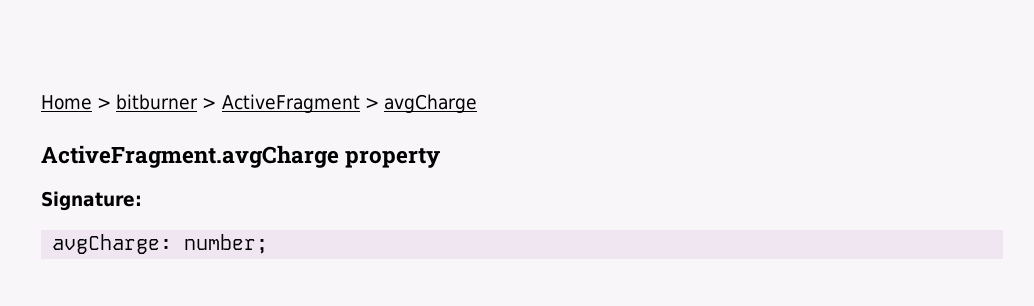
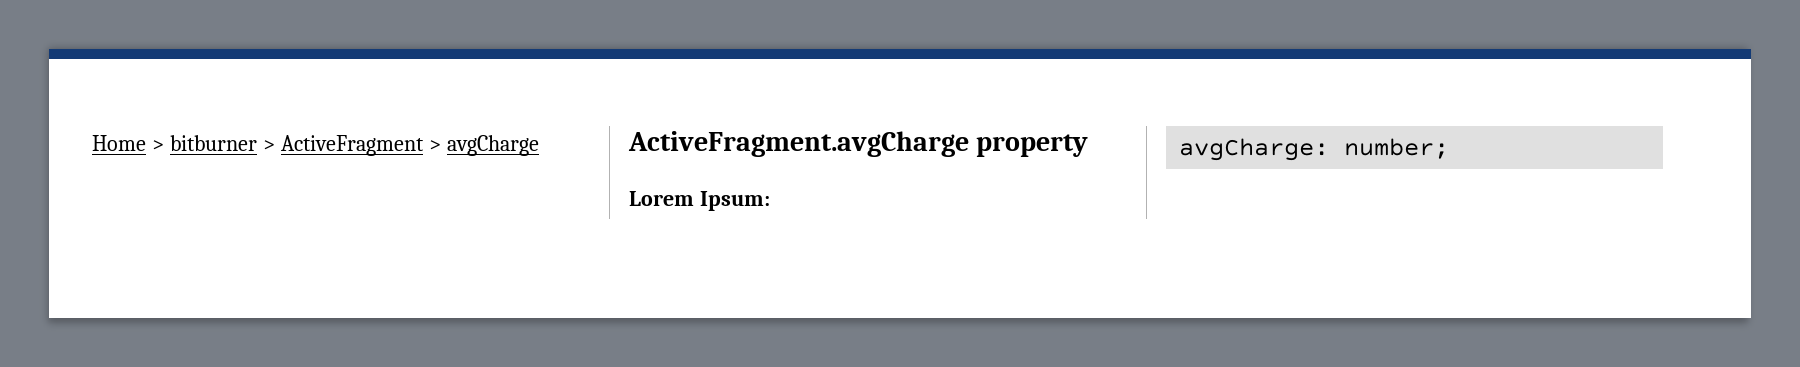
[41,191,142,211] Signature: -> [629,191,770,211] Lorem Ipsum:

